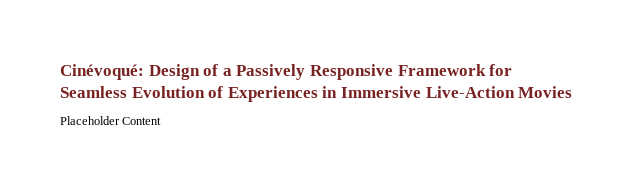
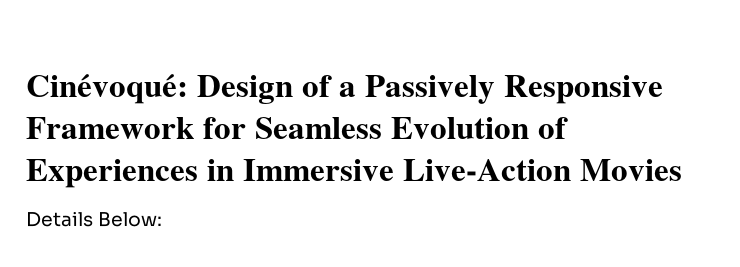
[60,116,162,125] Placeholder Content -> [26,211,163,227] Details Below:

